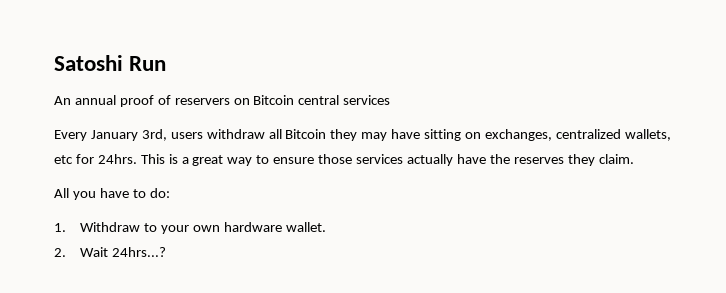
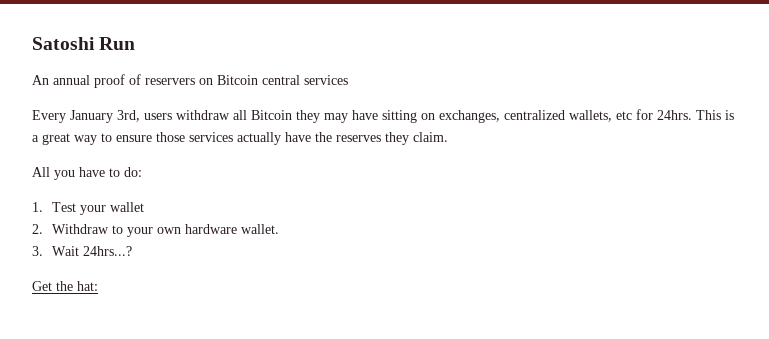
(66, 227) none -> [52,202,145,215] [32,224,43,234] Test your wallet // 2.
[54,248,66,257] 2. -> [32,246,43,256] 3.
(167, 252) none -> [32,281,98,291] // Get the hat:

